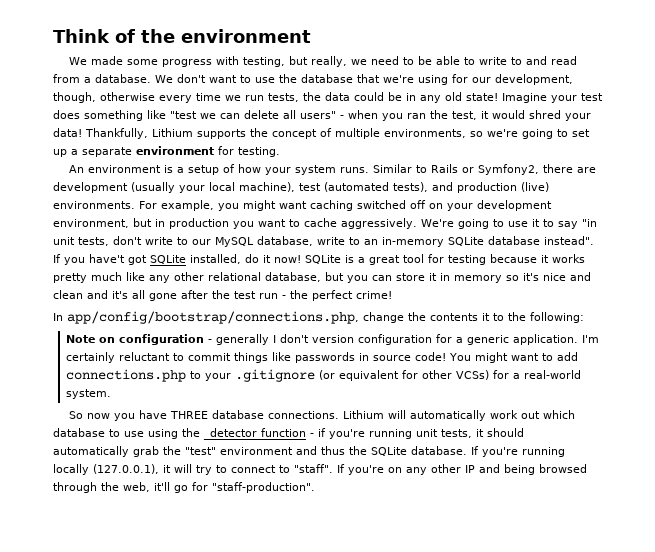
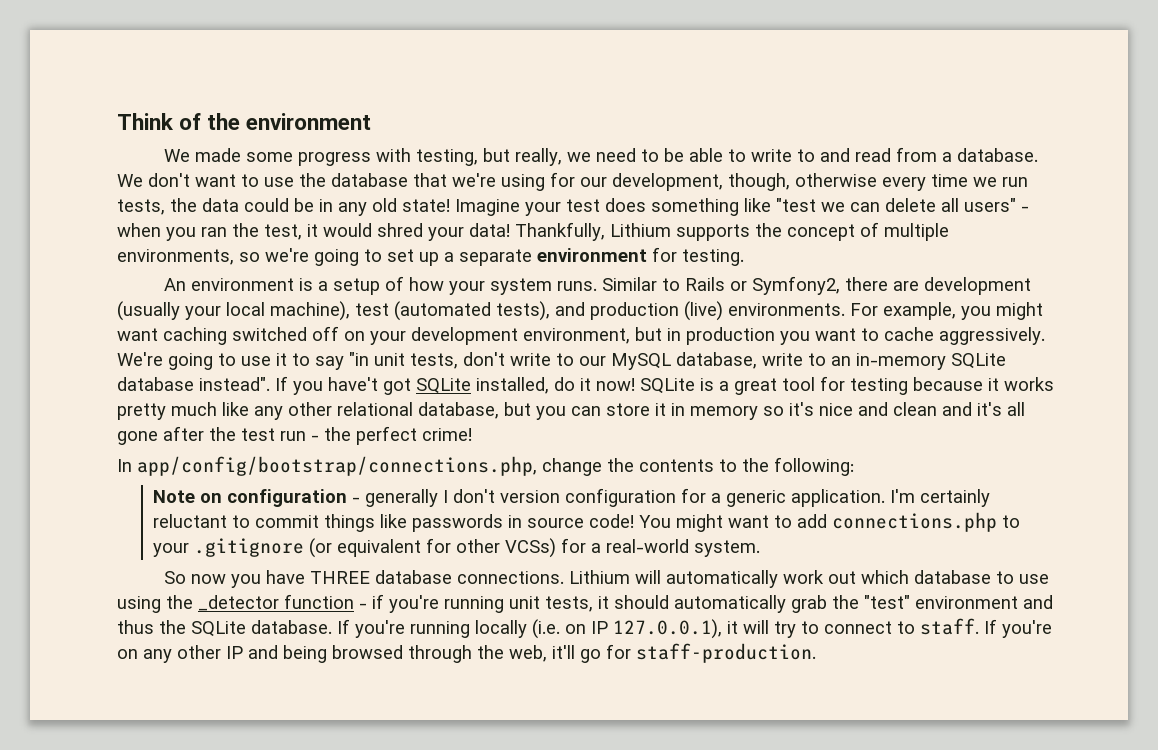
[482,313,490,321] it -> (714, 465) none
[93,464,159,474] (127.0.0.1), -> [532,619,722,639] (i.e. on IP 127.0.0.1),
[294,464,333,473] "staff". -> [920,618,979,635] staff.
[212,482,315,493] "staff-production". -> [636,643,816,663] staff-production.

